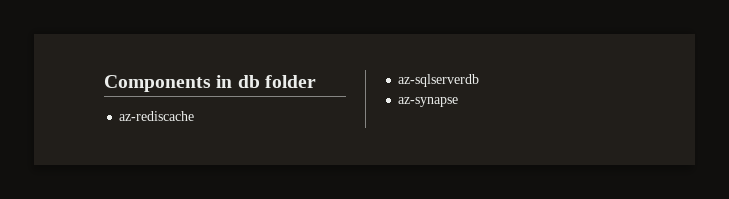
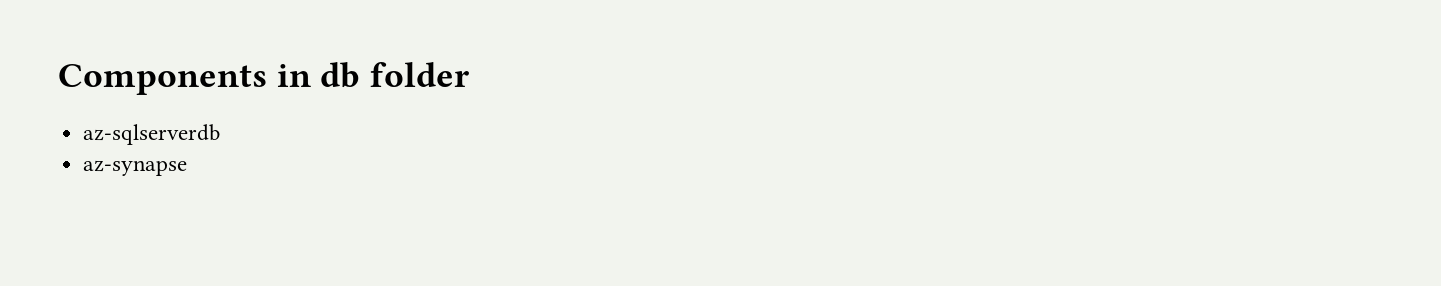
[119,111,195,121] // az-rediscache -> (470, 74) none

